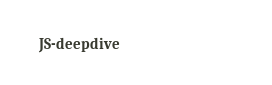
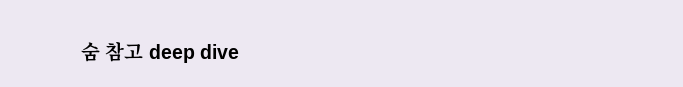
[38,37,120,53] JS-deepdive -> [81,41,239,63] 숨 참고 deep dive

